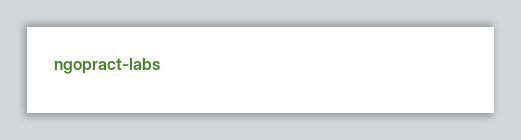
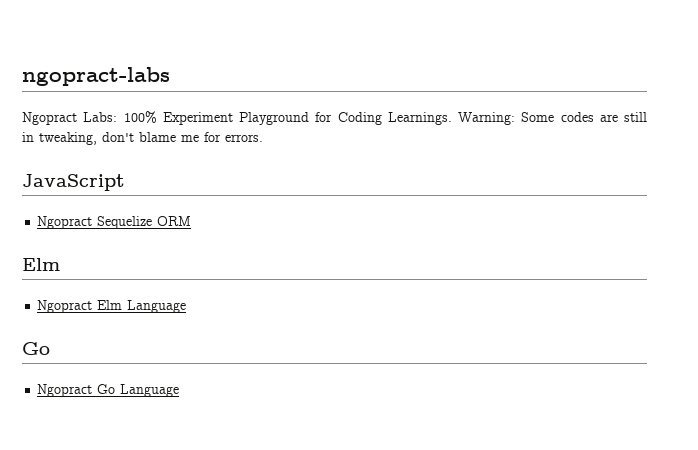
(160, 66) none -> [22,111,647,125] [22,132,263,145] [22,174,125,191] [37,216,192,229] [22,258,60,271] [37,300,187,313] [22,342,50,355] [37,384,180,397] // Ngopract Labs: 100% Experiment Playground for Coding Learnings. Warning: Some codes are still in tweaking, don't blame me for errors. // JavaScript // Ngopract Sequelize ORM // Elm // Ngopract Elm Language // Go // Ngopract Go Language

